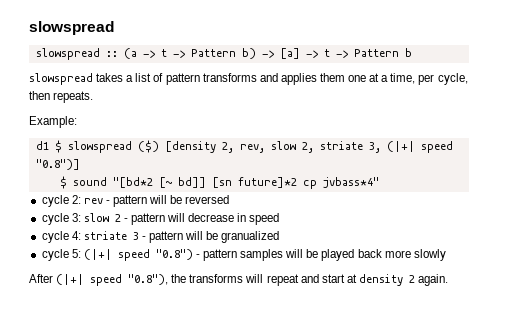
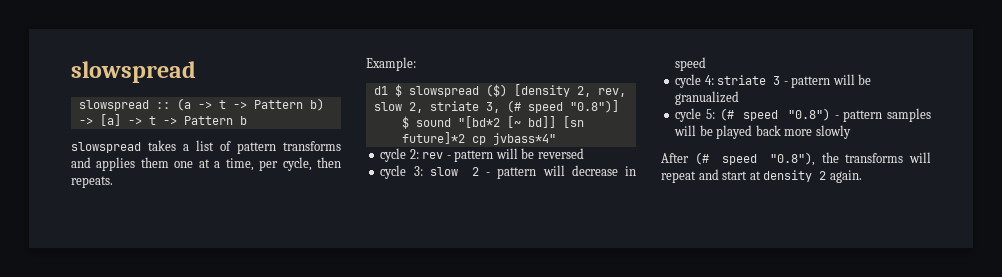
[386,141,415,152] (|+| -> [506,100,521,113] (#
[83,249,112,260] (|+| -> [719,108,734,121] (#
[56,274,85,285] (|+| -> [694,152,709,165] (#

